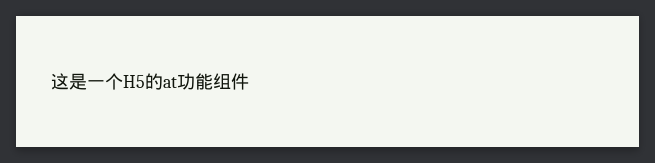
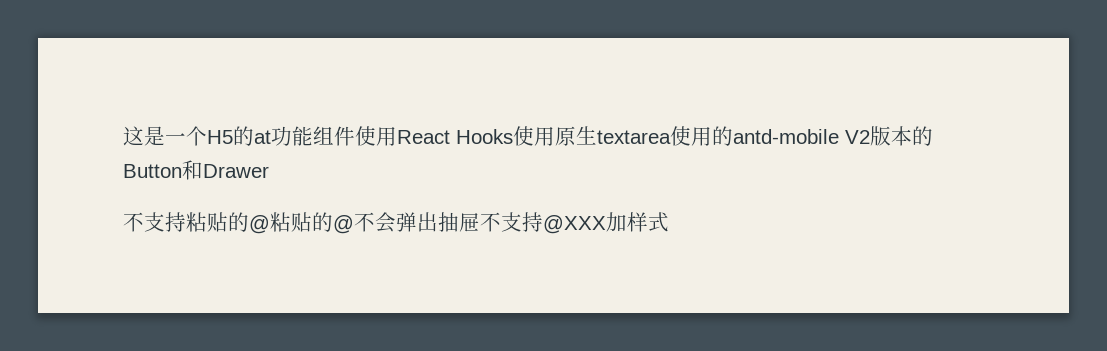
(249, 81) none -> [355,126,933,146] [123,160,269,180] [123,212,669,234] 使用React Hooks使用原生textarea使用的antd-mobile V2版本的Button和Drawer // 不支持粘贴的@粘贴的@不会弹出抽屉不支持@XXX加样式

